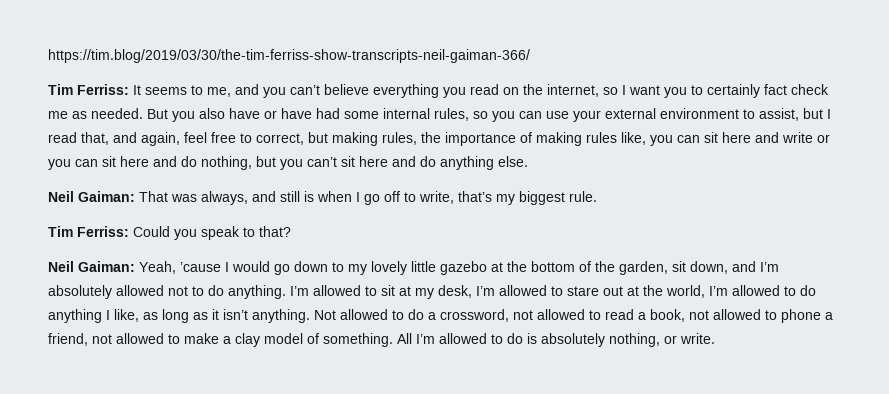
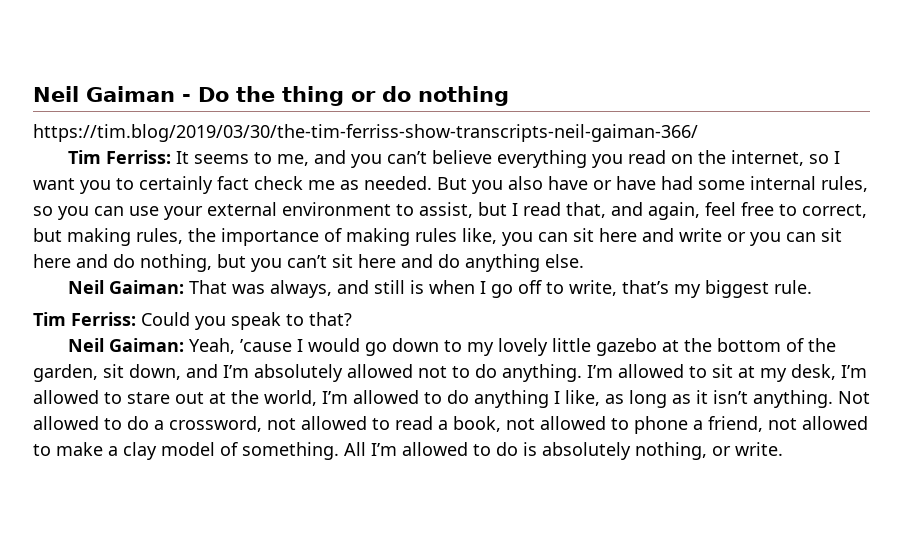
(48, 56) none -> [33,86,509,106] Neil Gaiman - Do the thing or do nothing //

